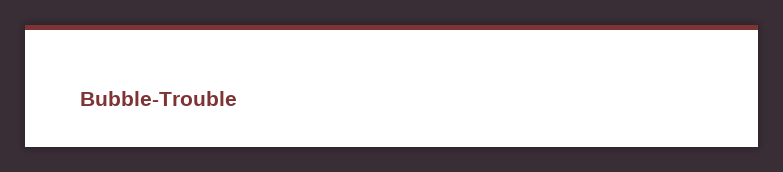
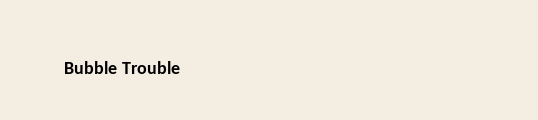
[80,91,237,106] Bubble-Trouble -> [64,61,180,74] Bubble Trouble

